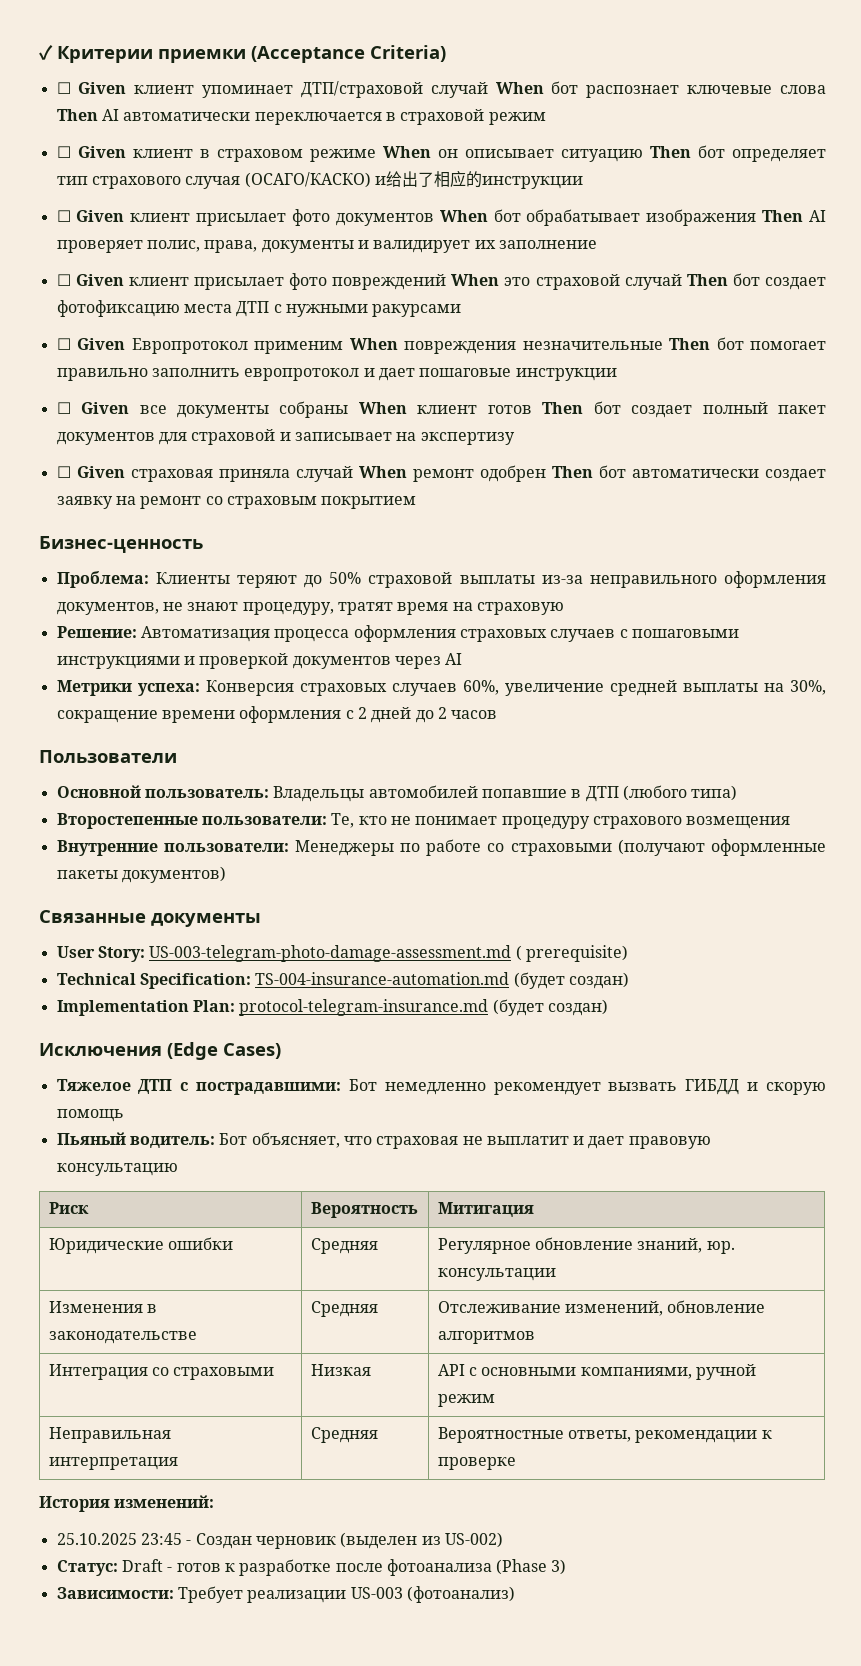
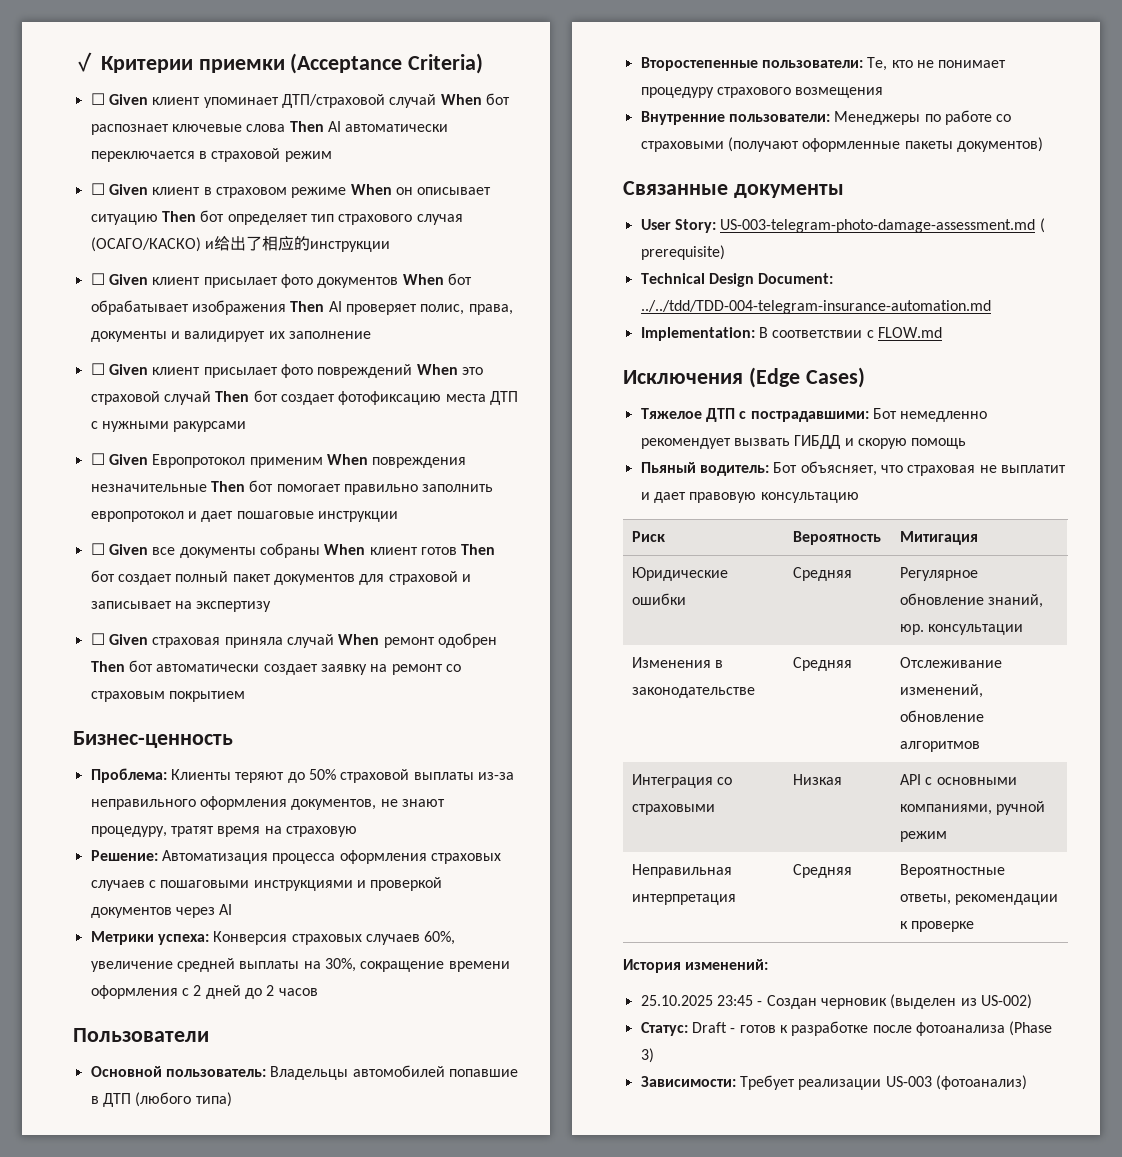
[139,972,629,989] [56,999,608,1016] Specification: TS-004-insurance-automation.md (будет создан) // Implementation Plan: protocol-telegram-insurance.md (будет создан) -> [708,273,834,287] [640,300,991,314] [640,327,942,341] Design Document: ../../tdd/TDD-004-telegram-insurance-automation.md // Implementation: В соответствии с FLOW.md

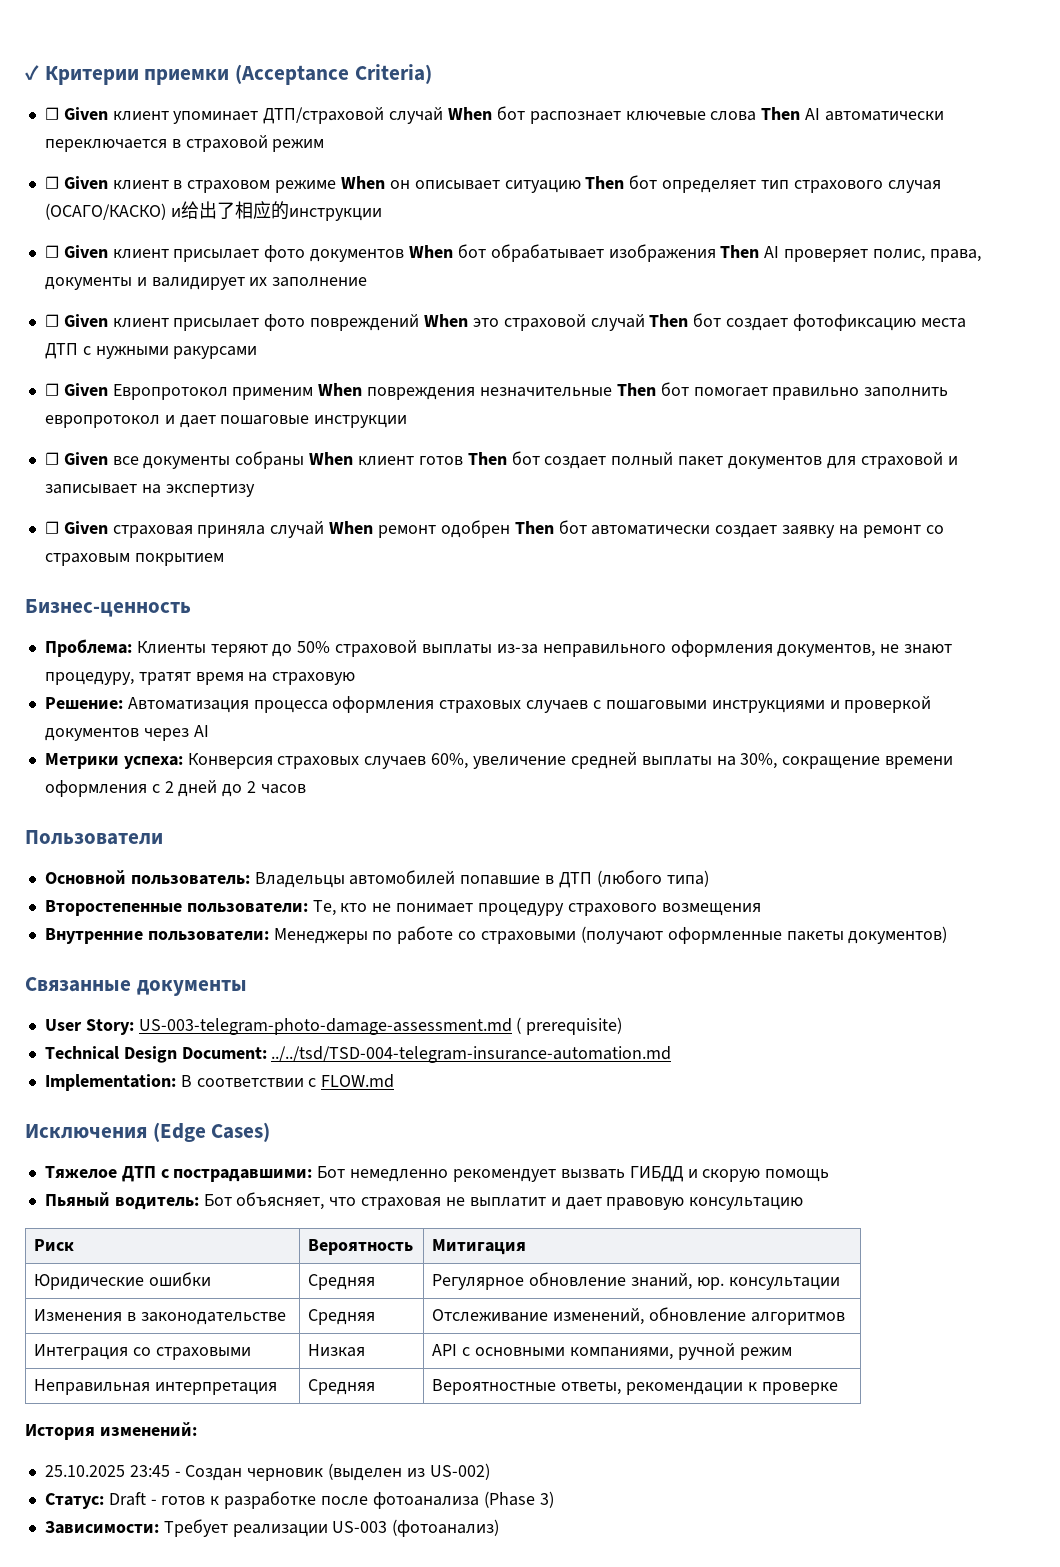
[640,300,991,314] ../../tdd/TDD-004-telegram-insurance-automation.md -> [271,1046,672,1063] ../../tsd/TSD-004-telegram-insurance-automation.md

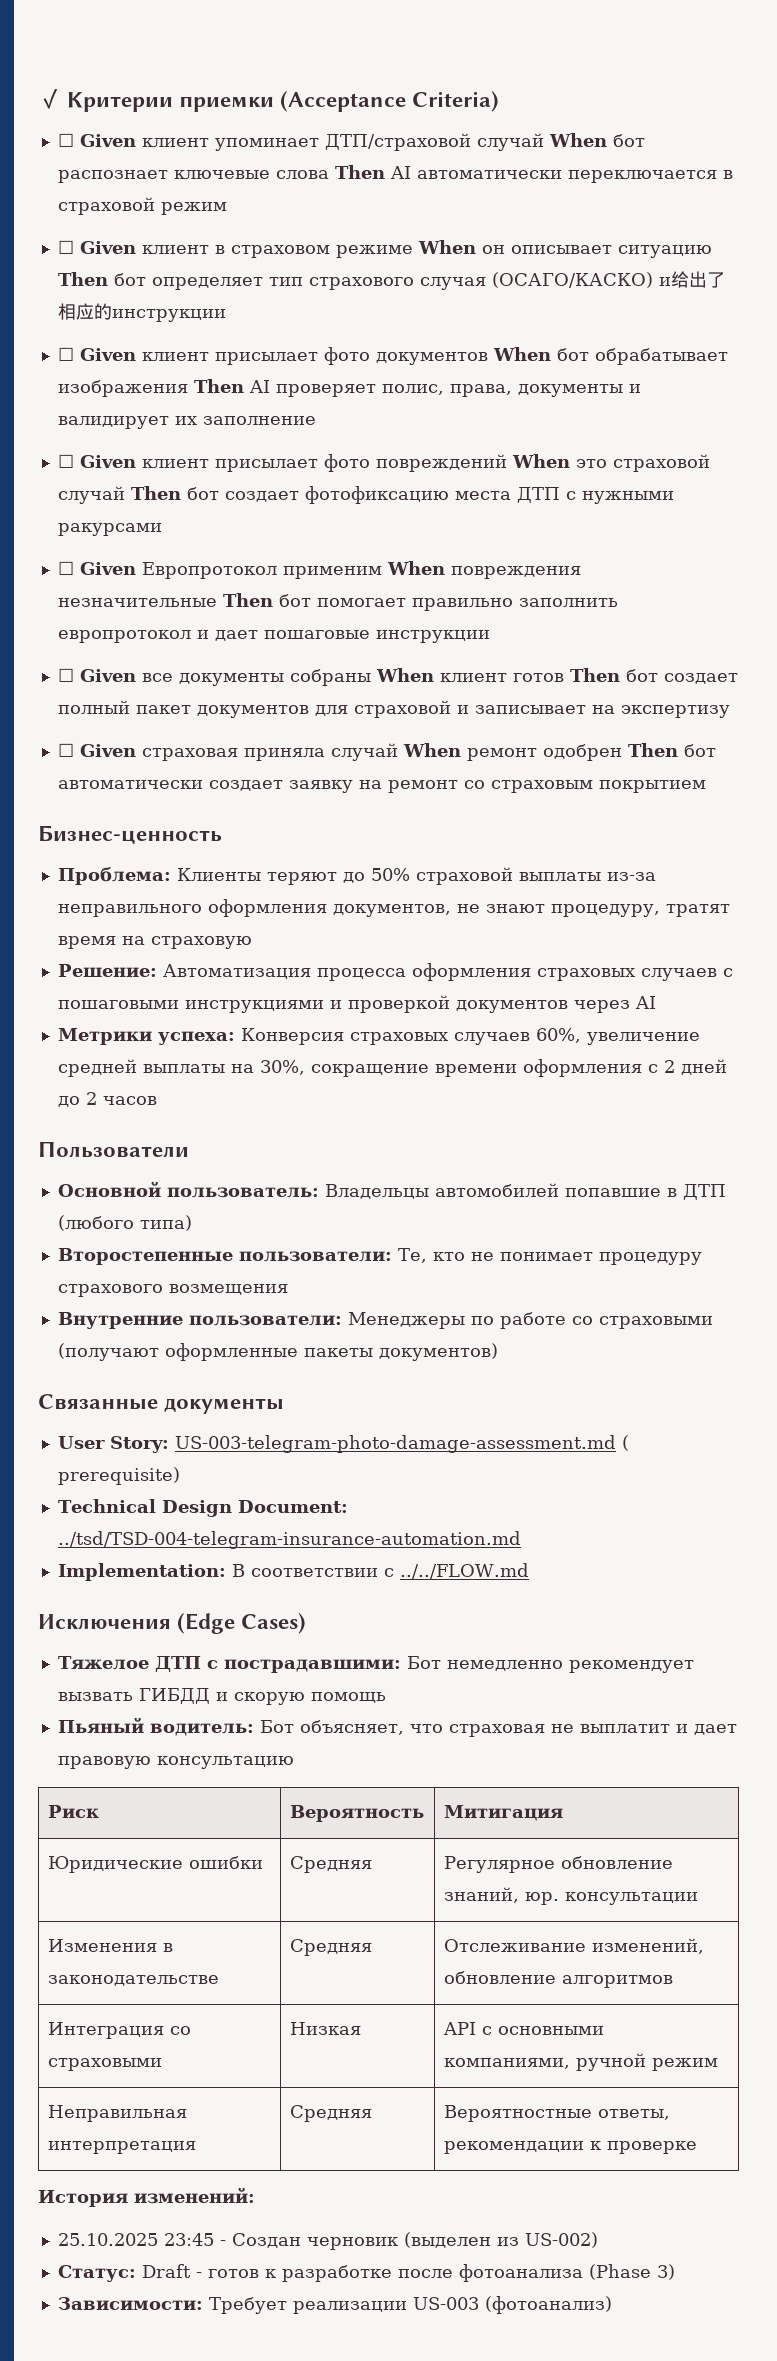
[271,1046,672,1063] ../../tsd/TSD-004-telegram-insurance-automation.md -> [57,1531,521,1549] ../tsd/TSD-004-telegram-insurance-automation.md
[321,1074,395,1088] FLOW.md -> [399,1563,529,1579] ../../FLOW.md

